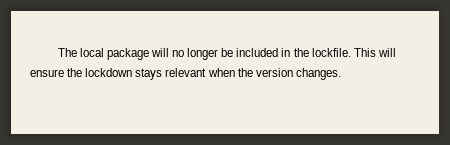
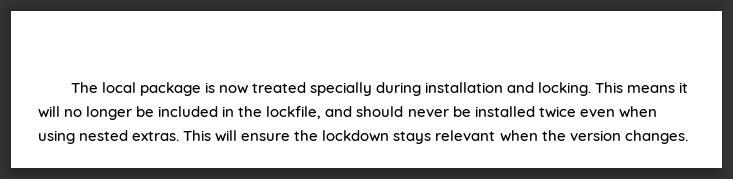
(149, 54) none -> [204,82,689,96] is now treated specially during installation and locking. This means it
[311,48,351,57] lockfile. -> [266,106,657,119] [38,130,180,144] lockfile, and should never be installed twice even when using nested extras.

